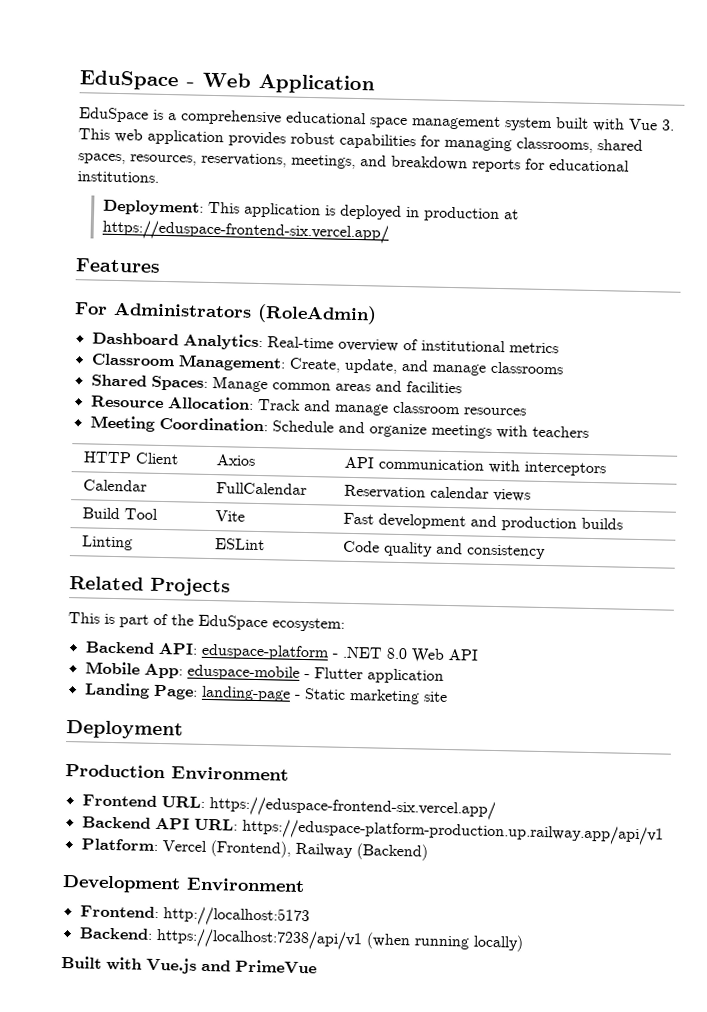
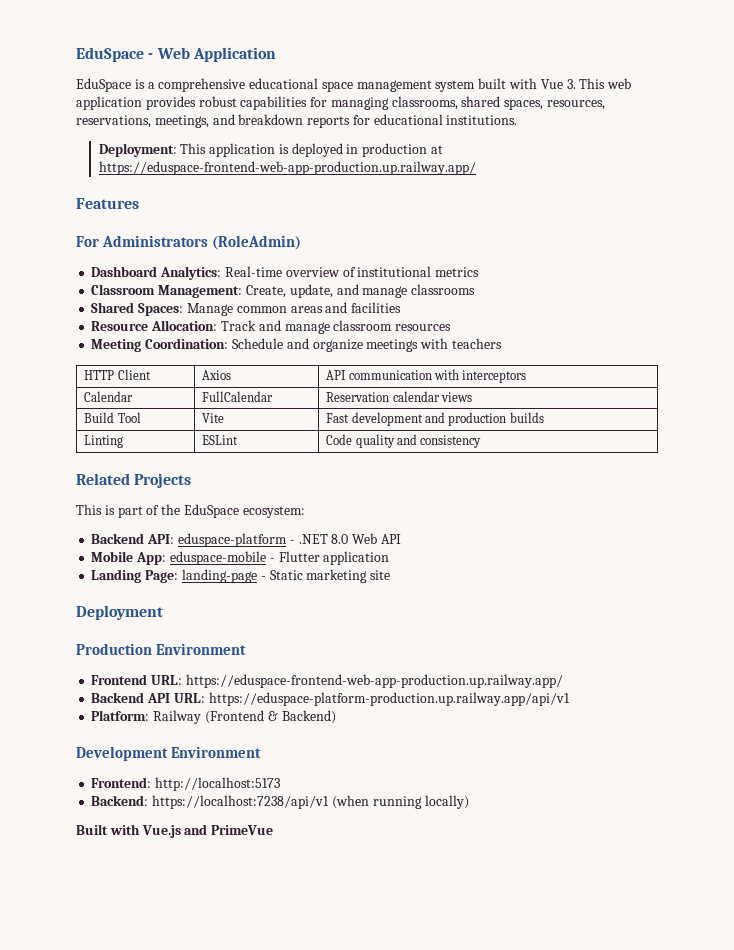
[101,219,389,244] https://eduspace-frontend-six.vercel.app/ -> [98,161,476,175] https://eduspace-frontend-web-app-production.up.railway.app/
[208,796,496,821] https://eduspace-frontend-six.vercel.app/ -> [185,674,563,688] https://eduspace-frontend-web-app-production.up.railway.app/
[161,840,428,861] Vercel (Frontend), Railway (Backend) -> [153,710,336,724] Railway (Frontend & Backend)

